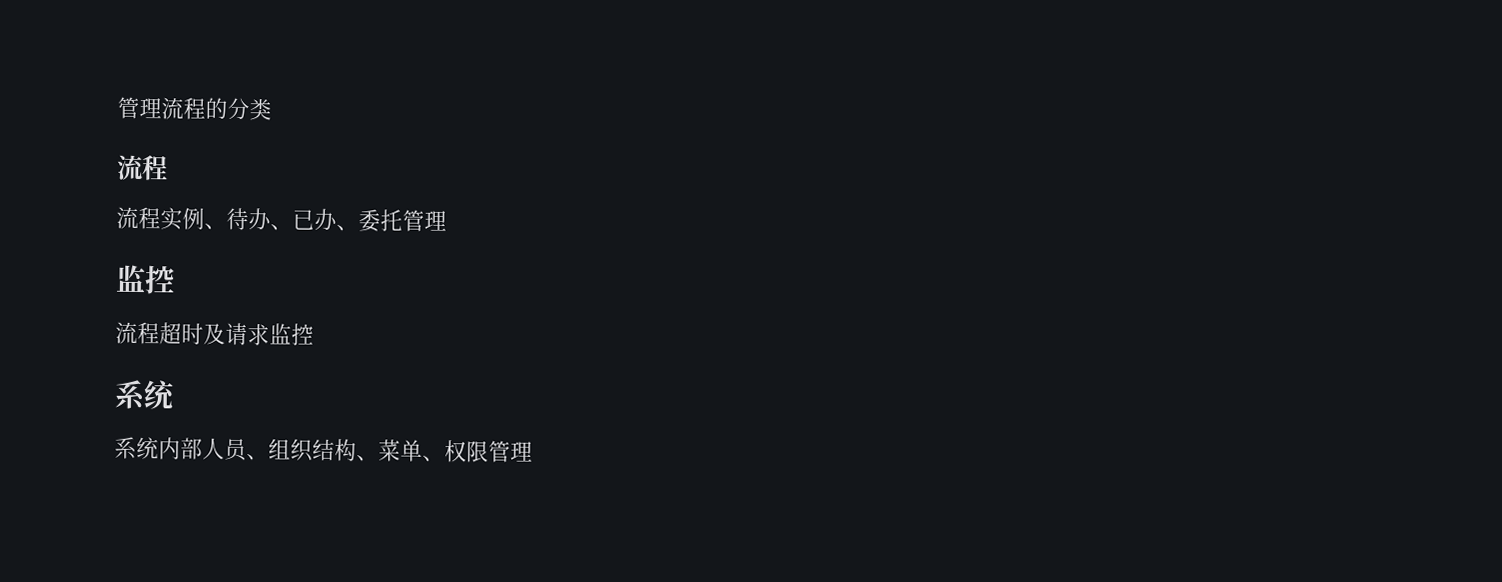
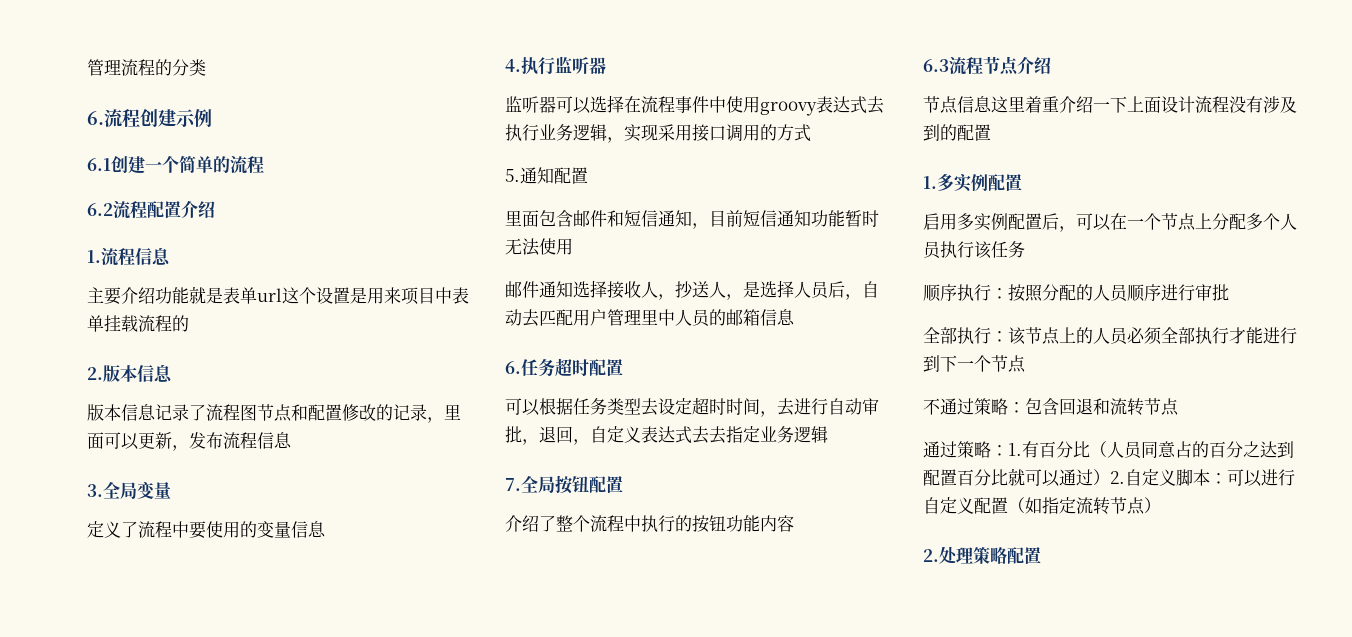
[117,154,168,181] [116,206,447,233] [115,264,175,295] [115,321,314,346] [114,379,176,411] [114,436,533,463] 流程 // 流程实例、待办、已办、委托管理 // 监控 // 流程超时及请求监控 // 系统 // 系统内部人员、组织结构、菜单、权限管理 -> [87,108,212,128] [87,155,264,174] [87,201,215,219] [87,247,171,266] [87,286,469,305] [87,315,189,332] [87,364,173,383] [87,404,461,423] [87,432,292,451] [87,481,171,499] [87,521,326,539] [505,56,606,75] [505,95,884,116] [505,124,811,143] [505,167,588,184] [505,210,879,229] [505,238,573,256] [505,280,879,300] [505,309,795,327] [505,358,623,377] [505,397,879,417] [505,426,828,445] [505,475,623,494] [505,515,794,533] [923,56,1051,76] [923,96,1297,114] [923,124,991,141] [923,173,1022,192] [923,213,1297,232] [923,241,1025,259] [923,284,1229,302] [923,327,1297,345] [923,355,1026,373] [923,398,1179,416] [923,441,1294,459] [923,468,1295,487] [923,497,1161,515] [923,546,1041,564] 6.流程创建示例 // 6.1创建一个简单的流程 // 6.2流程配置介绍 // 1.流程信息 // 主要介绍功能就是表单url这个设置是用来项目中表单挂载流程的 // 2.版本信息 // 版本信息记录了流程图节点和配置修改的记录，里面可以更新，发布流程信息 // 3.全局变量 // 定义了流程中要使用的变量信息 // 4.执行监听器 // 监听器可以选择在流程事件中使用groovy表达式去执行业务逻辑，实现采用接口调用的方式 // 5.通知配置 // 里面包含邮件和短信通知，目前短信通知功能暂时无法使用 // 邮件通知选择接收人，抄送人，是选择人员后，自动去匹配用户管理里中人员的邮箱信息 // 6.任务超时配置 // 可以根据任务类型去设定超时时间，去进行自动审批，退回，自定义表达式去去指定业务逻辑 // 7.全局按钮配置 // 介绍了整个流程中执行的按钮功能内容 // 6.3流程节点介绍 // 节点信息这里着重介绍一下上面设计流程没有涉及到的配置 // 1.多实例配置 // 启用多实例配置后，可以在一个节点上分配多个人员执行该任务 // 顺序执行：按照分配的人员顺序进行审批 // 全部执行：该节点上的人员必须全部执行才能进行到下一个节点 // 不通过策略：包含回退和流转节点 // 通过策略：1.有百分比（人员同意占的百分之达到配置百分比就可以通过）2.自定义脚本：可以进行自定义配置（如指定流转节点） // 2.处理策略配置

